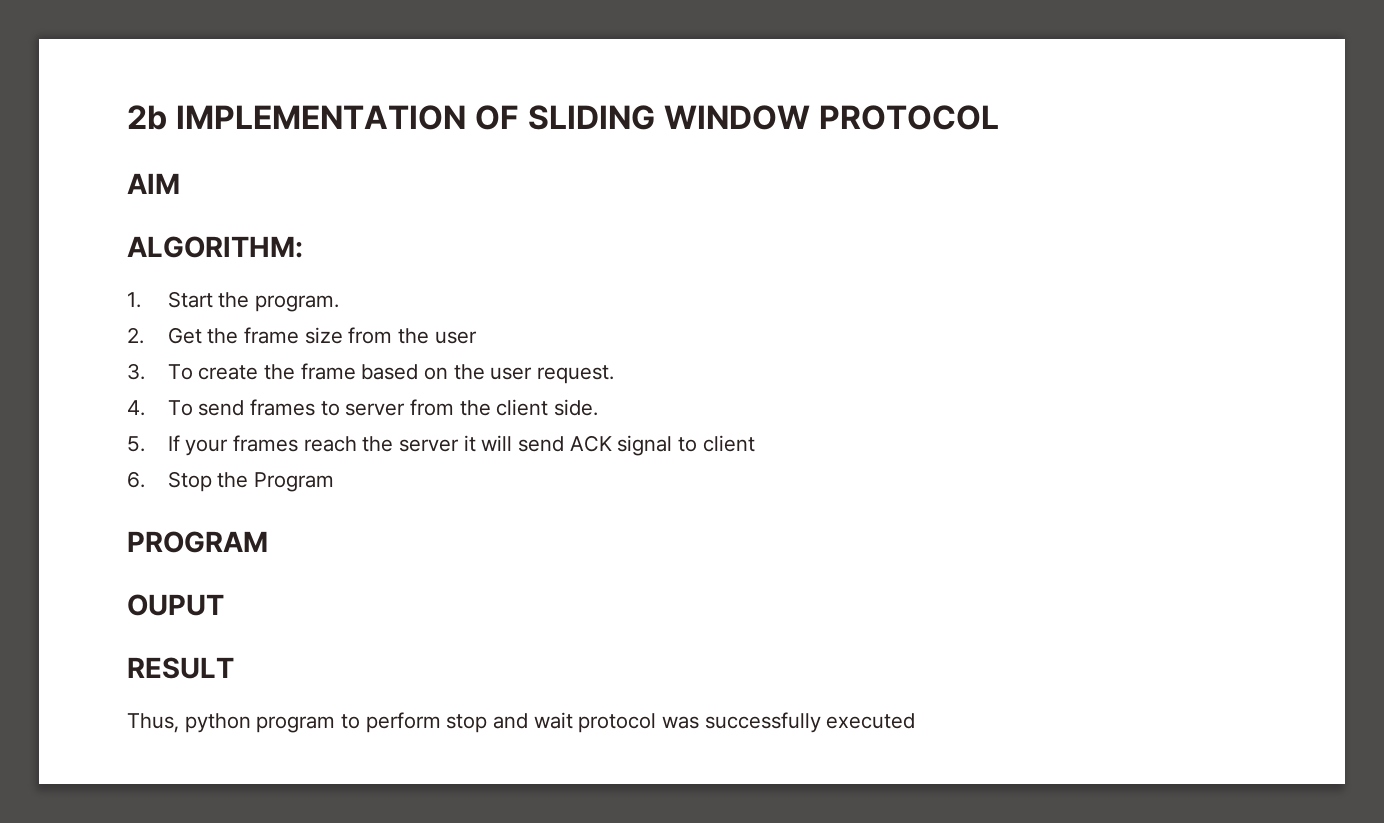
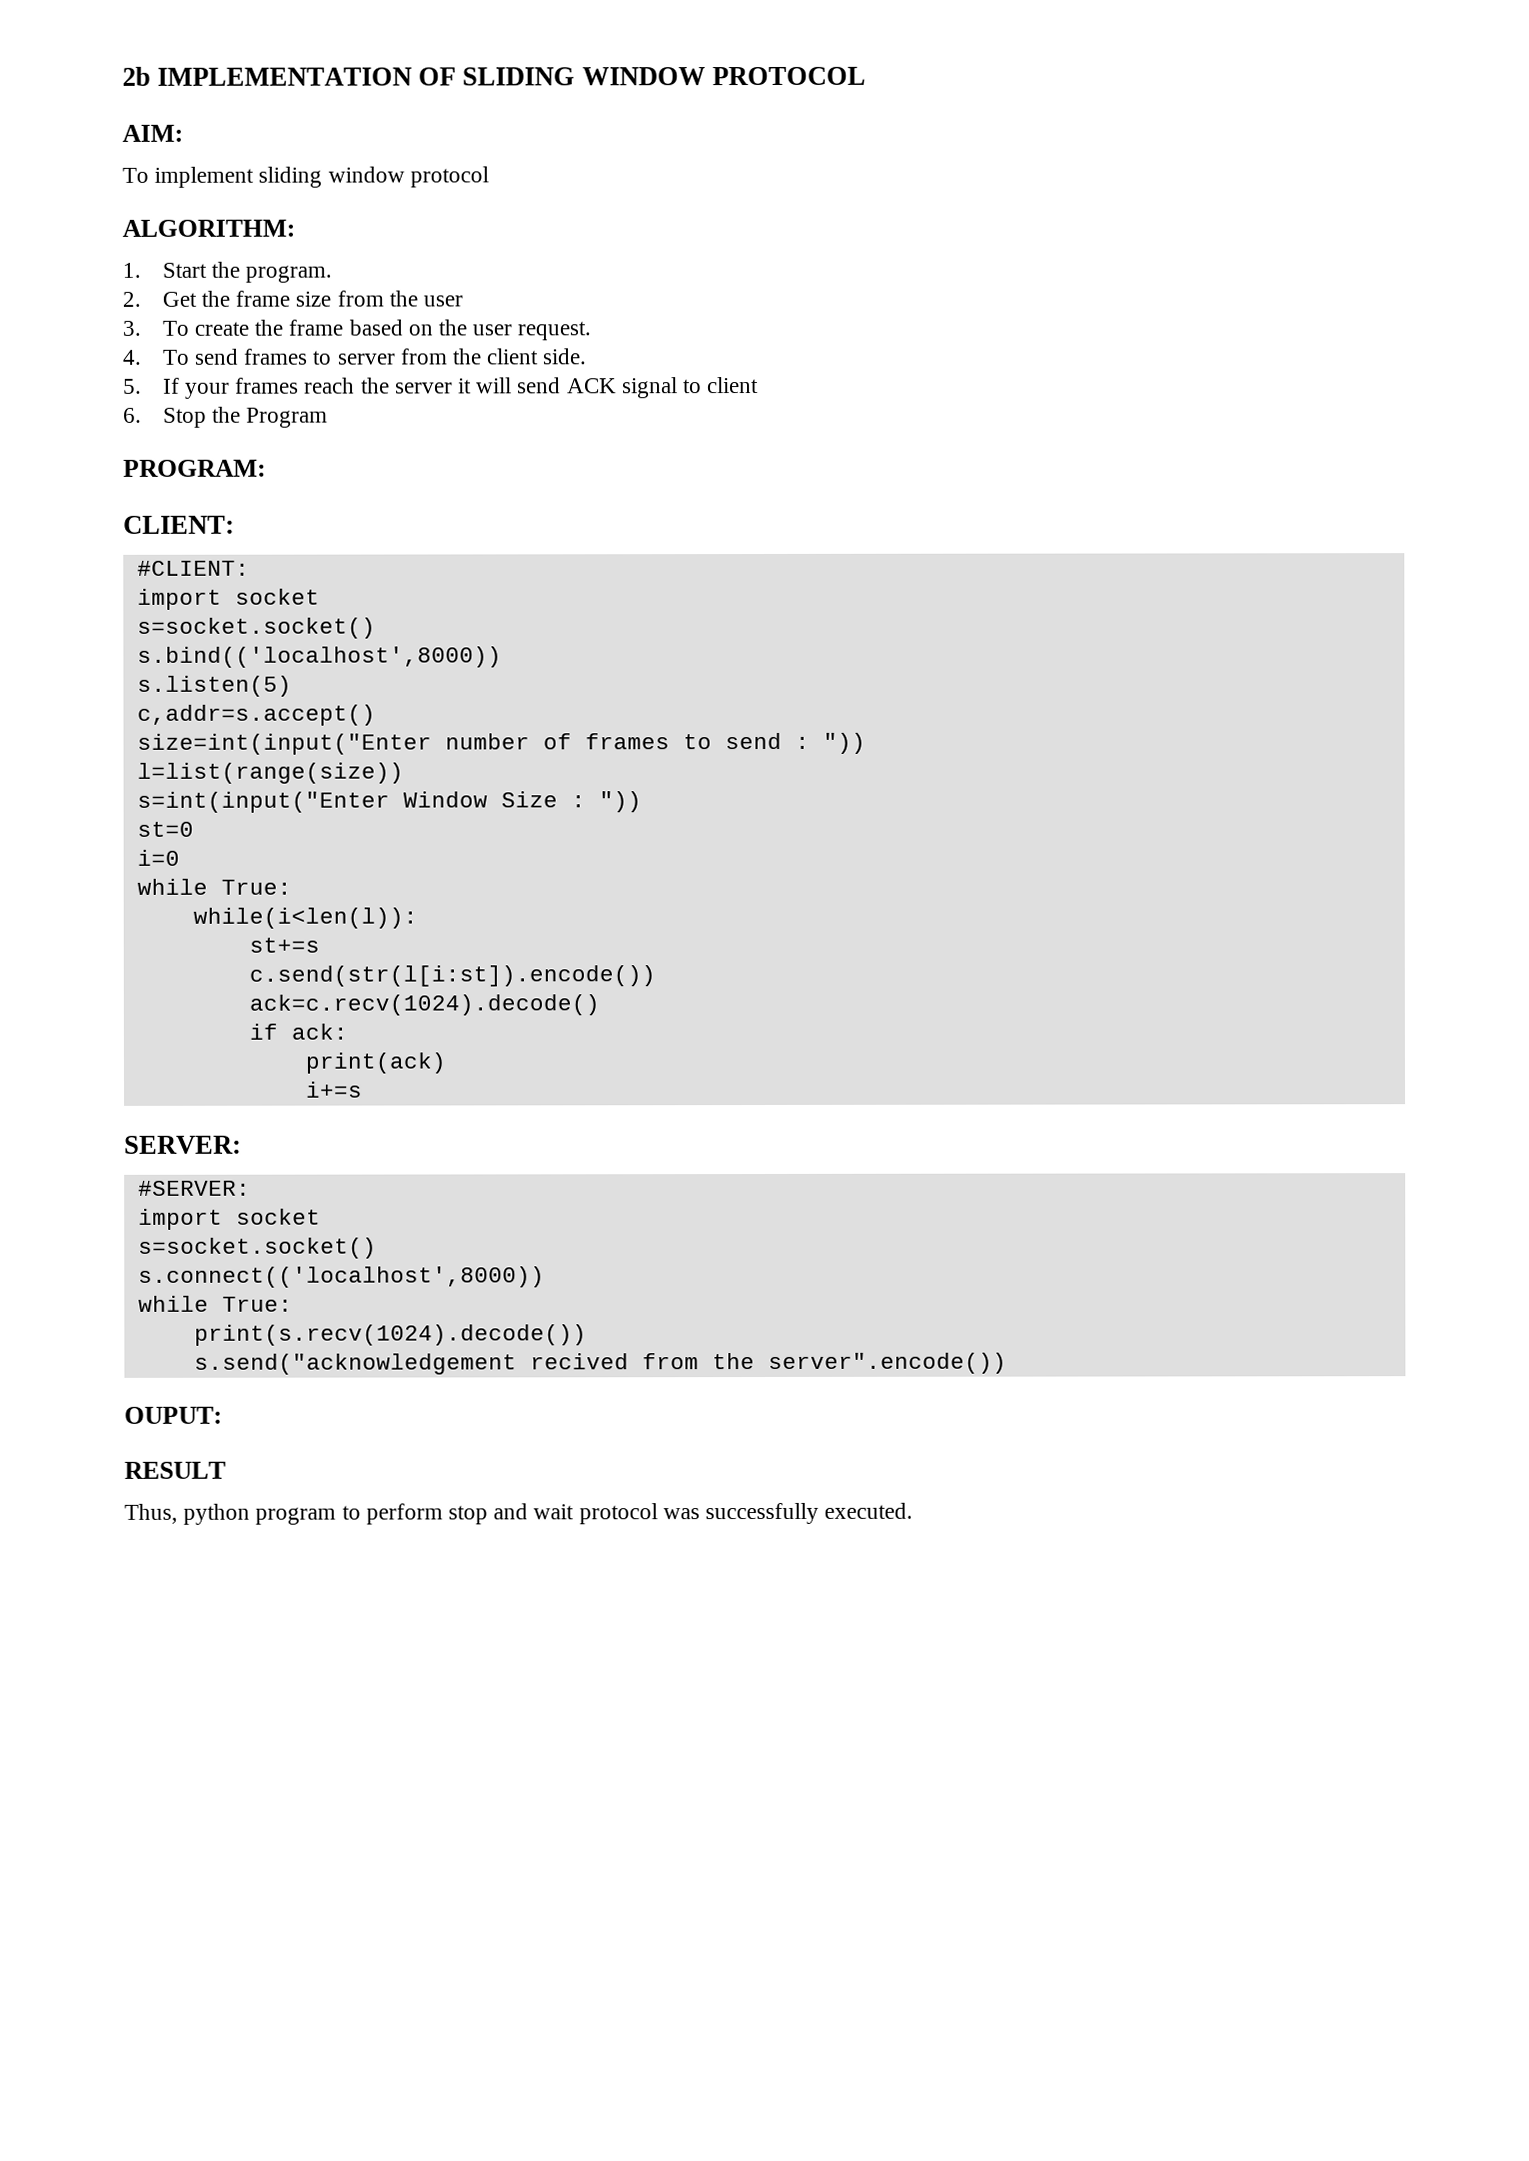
[127,173,180,194] AIM -> [122,124,183,142] [122,166,489,188] AIM: // To implement sliding window protocol
[127,531,268,553] [127,594,224,616] PROGRAM // OUPUT -> [123,459,266,477] [123,515,235,534] [136,560,250,576] [136,588,320,610] [136,617,376,639] [136,646,502,668] [136,675,292,697] [136,704,376,726] [136,732,866,755] [136,762,404,784] [136,791,642,813] [136,821,194,837] [136,849,180,866] [136,878,292,895] [192,907,418,929] [248,937,320,953] [248,965,656,987] [248,994,600,1016] [248,1023,348,1040] [304,1052,446,1074] [305,1081,363,1098] [124,1135,242,1154] [137,1180,251,1196] [137,1208,321,1230] [137,1237,377,1259] [137,1266,545,1288] [137,1295,293,1312] [193,1324,587,1346] [193,1352,1007,1375] [124,1406,222,1424] PROGRAM: // CLIENT: // #CLIENT: // import socket // s=socket.socket() // s.bind(('localhost',8000)) // s.listen(5) // c,addr=s.accept() // size=int(input("Enter number of frames to send : ")) // l=list(range(size)) // s=int(input("Enter Window Size : ")) // st=0 // i=0 // while True: // while(i<len(l)): // st+=s // c.send(str(l[i:st]).encode()) // ack=c.recv(1024).decode() // if ack: // print(ack) // i+=s // SERVER: // #SERVER: // import socket // s=socket.socket() // s.connect(('localhost',8000)) // while True: // print(s.recv(1024).decode()) // s.send("acknowledgement recived from the server".encode()) // OUPUT:
[826,713,916,729] executed -> [824,1502,914,1519] executed.

